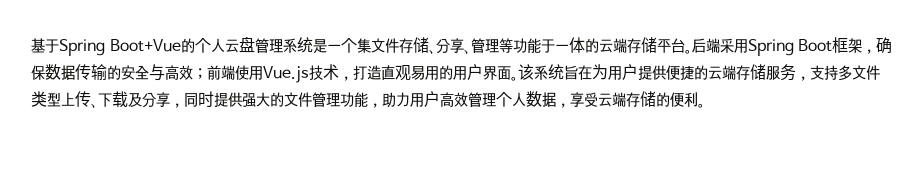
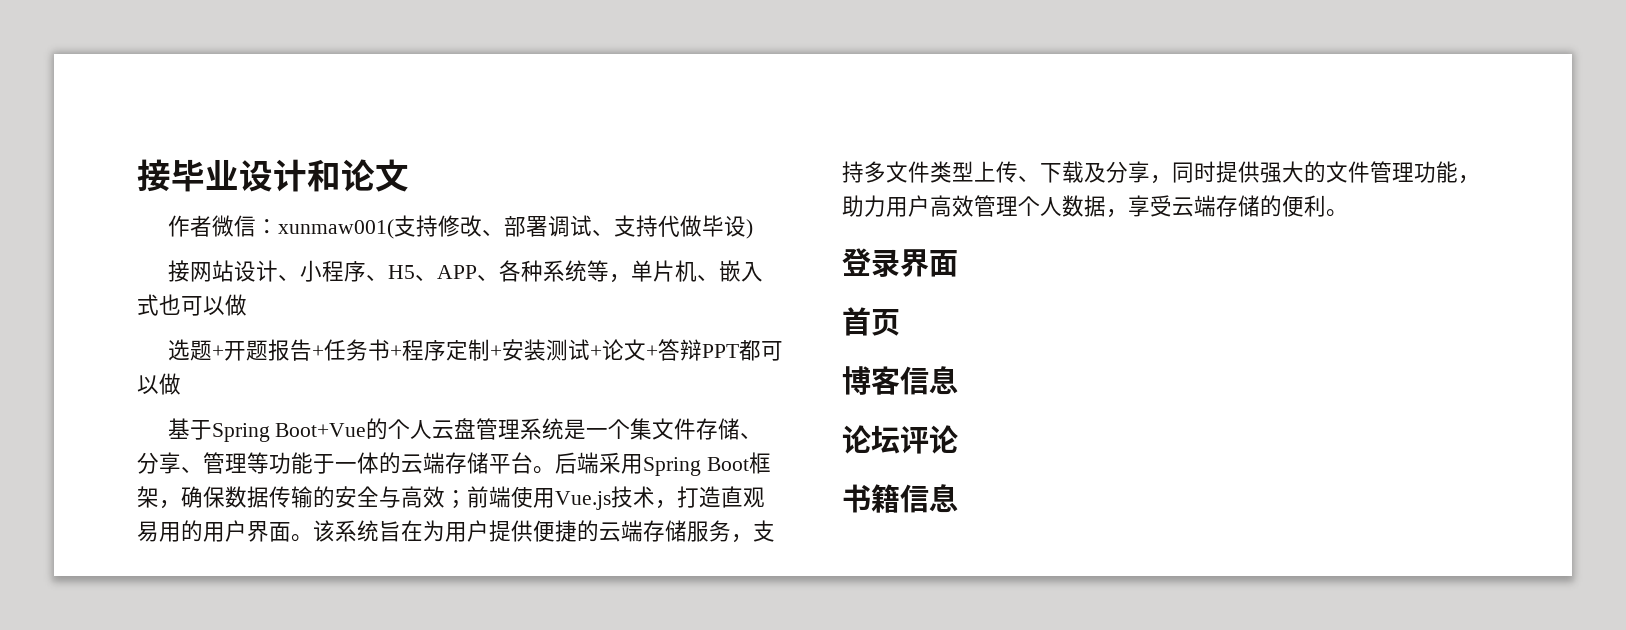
(31, 45) none -> [137,159,409,192] [167,215,753,239] [167,260,763,283] [137,294,247,316] [167,339,783,361] [137,373,181,395] 接毕业设计和论文 // 作者微信：xunmaw001(支持修改、部署调试、支持代做毕设) // 接网站设计、小程序、H5、APP、各种系统等，单片机、嵌入式也可以做 // 选题+开题报告+任务书+程序定制+安装测试+论文+答辩PPT都可以做 //
(705, 105) none -> [842,248,958,277] [842,307,900,336] [842,366,958,395] [842,425,958,454] [842,484,958,513] // 登录界面 // 首页 // 博客信息 // 论坛评论 // 书籍信息

